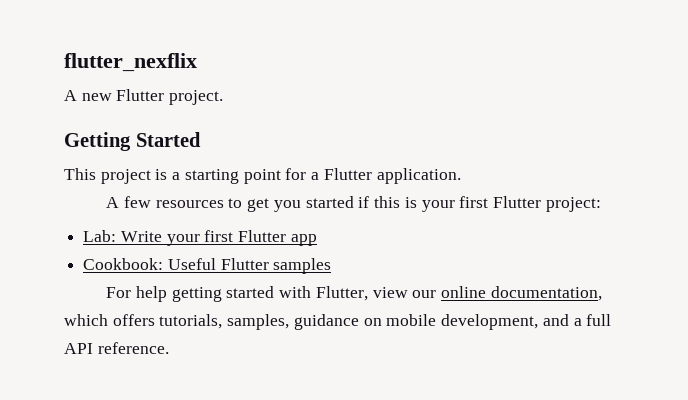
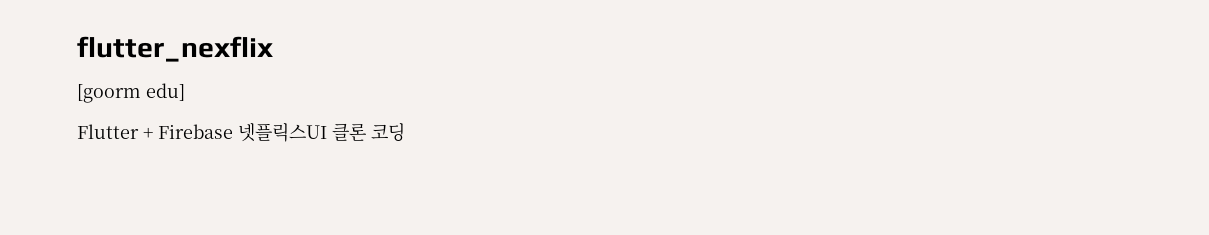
[64,89,224,105] [64,132,201,151] [64,168,461,184] [106,196,601,212] [83,230,317,246] [83,258,332,274] [106,286,602,302] [64,314,612,330] [64,342,169,354] A new Flutter project. // Getting Started // This project is a starting point for a Flutter application. // A few resources to get you started if this is your first Flutter project: // Lab: Write your first Flutter app // Cookbook: Useful Flutter samples // For help getting started with Flutter, view our online documentation, which offers tutorials, samples, guidance on mobile development, and a full API reference. -> [77,83,185,103] [77,123,405,142] [goorm edu] // Flutter + Firebase 넷플릭스UI 클론 코딩

